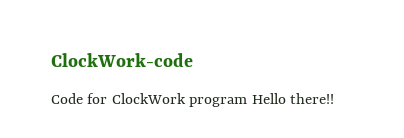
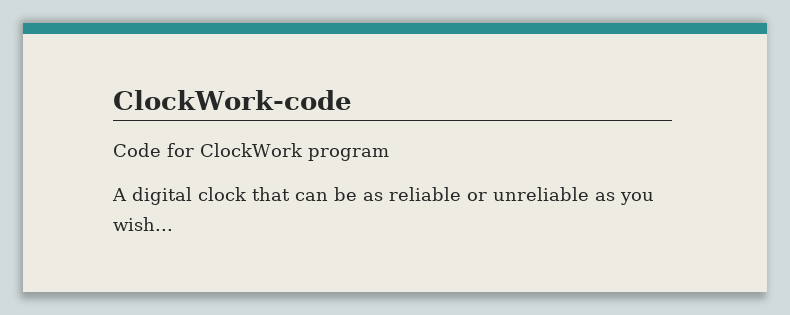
[251,93,335,104] Hello there!! -> [112,187,654,205] [113,217,173,231] // A digital clock that can be as reliable or unreliable as you wish...

